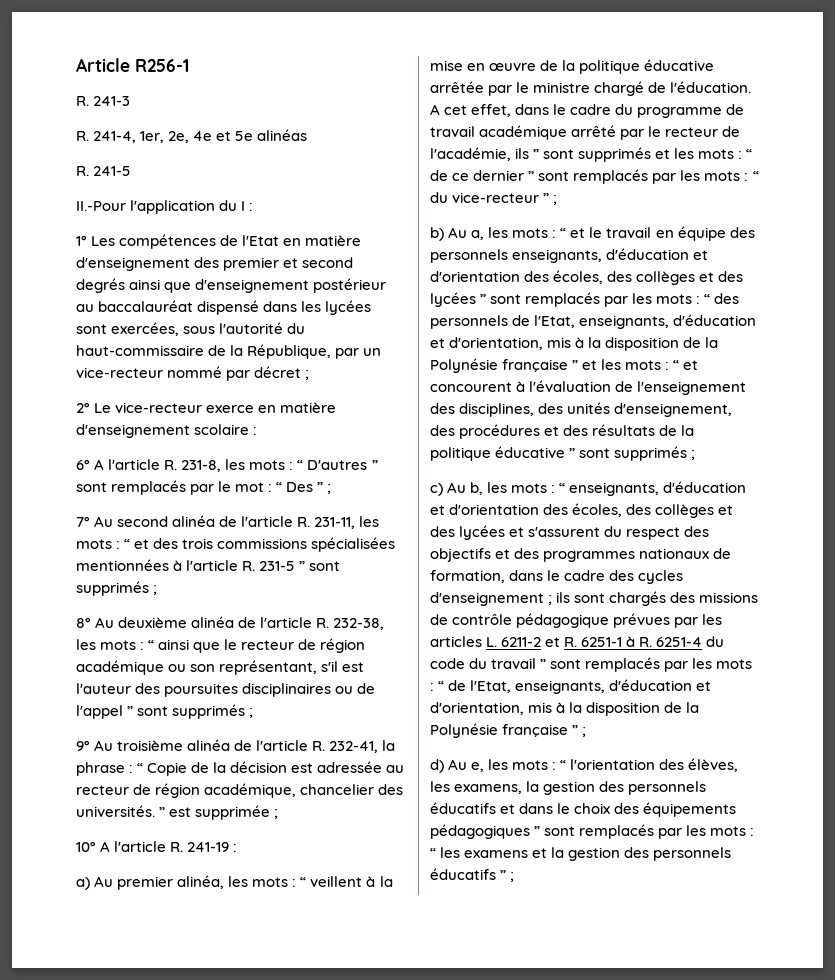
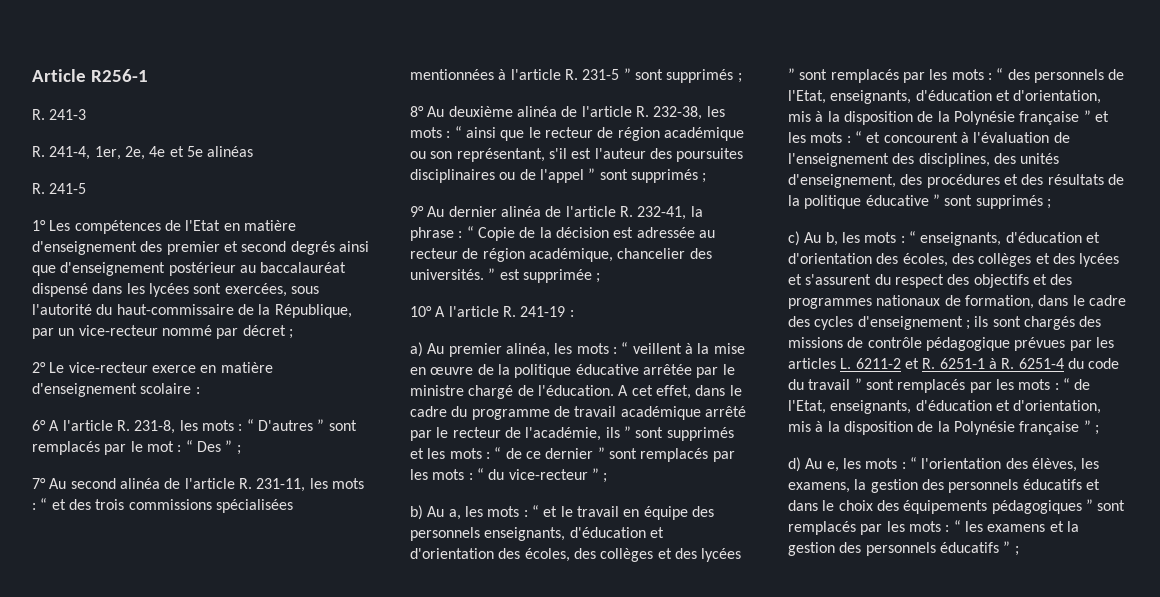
[76,200,254,214] // II.-Pour l'application du I : -> (87, 188) none
[117,740,184,751] troisième -> [448,206,497,217] dernier

